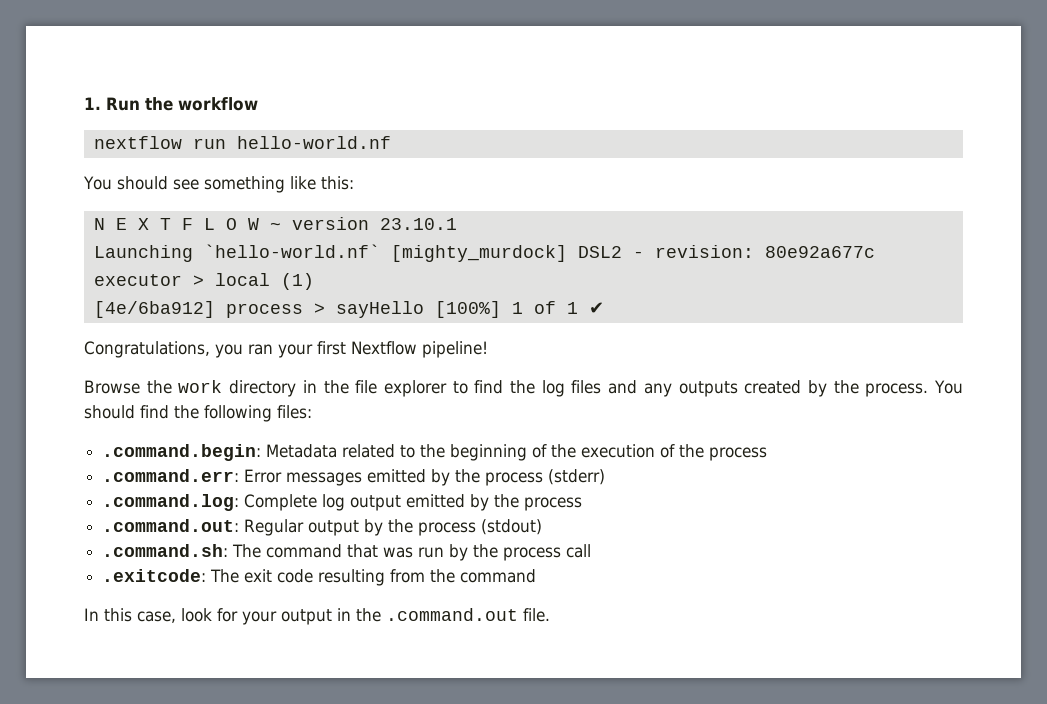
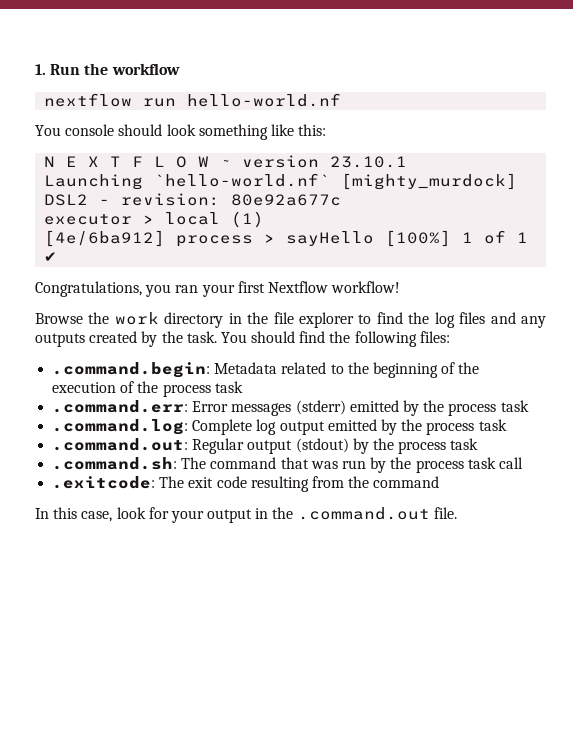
[116,176,199,190] should see -> [65,124,196,136] console should look
[422,341,488,358] pipeline! -> [331,281,401,293] workflow!
[865,383,929,397] process. -> [186,331,217,343] task.
(768, 454) none -> [214,381,243,393] task
[367,469,606,486] emitted by the process (stderr) -> [295,400,529,416] (stderr) emitted by the process task
(583, 504) none -> [478,419,507,431] task
[364,519,543,536] by the process (stdout) -> [295,438,479,454] (stdout) by the process task
(562, 554) none -> [467,457,496,469] task

